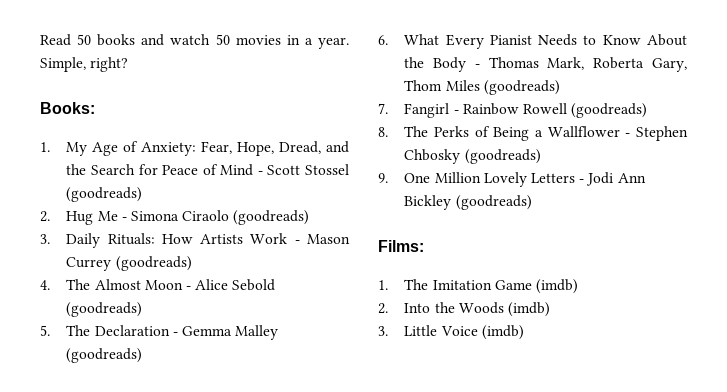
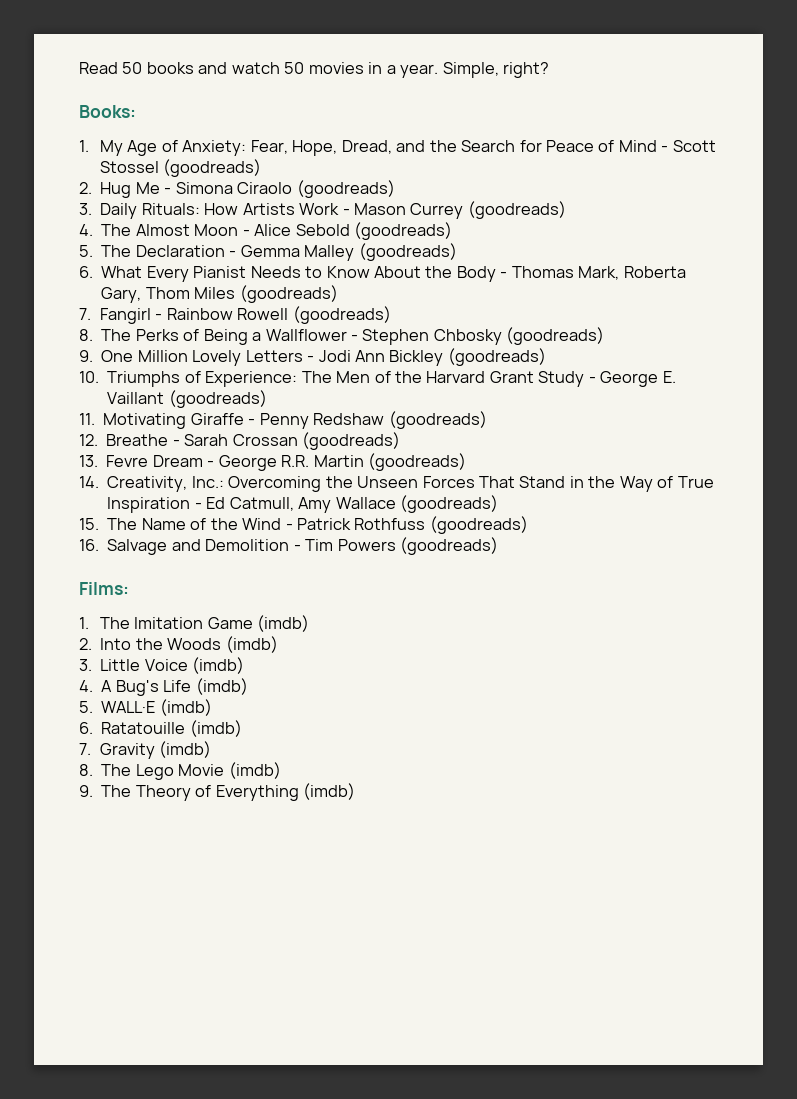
(532, 202) none -> [79,371,676,387] [107,390,267,408] [79,411,487,429] [79,432,401,450] [79,453,466,471] [79,476,714,492] [107,495,498,513] [79,516,528,534] [79,537,498,555] // 10. Triumphs of Experience: The Men of the Harvard Grant Study - George E. Vaillant (goodreads) // 11. Motivating Giraffe - Penny Redshaw (goodreads) // 12. Breathe - Sarah Crossan (goodreads) // 13. Fevre Dream - George R.R. Martin (goodreads) // 14. Creativity, Inc.: Overcoming the Unseen Forces That Stand in the Way of True Inspiration - Ed Catmull, Amy Wallace (goodreads) // 15. The Name of the Wind - Patrick Rothfuss (goodreads) // 16. Salvage and Demolition - Tim Powers (goodreads)
(524, 332) none -> [79,678,248,696] [79,699,212,716] [79,720,242,737] [79,741,212,759] [79,762,281,780] [79,783,356,801] // 4. A Bug's Life (imdb) // 5. WALL·E (imdb) // 6. Ratatouille (imdb) // 7. Gravity (imdb) // 8. The Lego Movie (imdb) // 9. The Theory of Everything (imdb)

